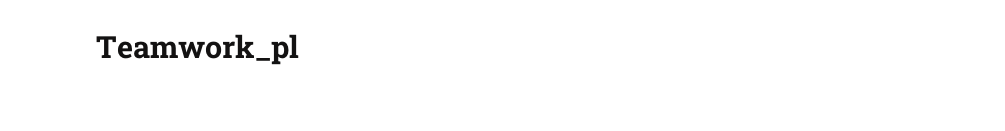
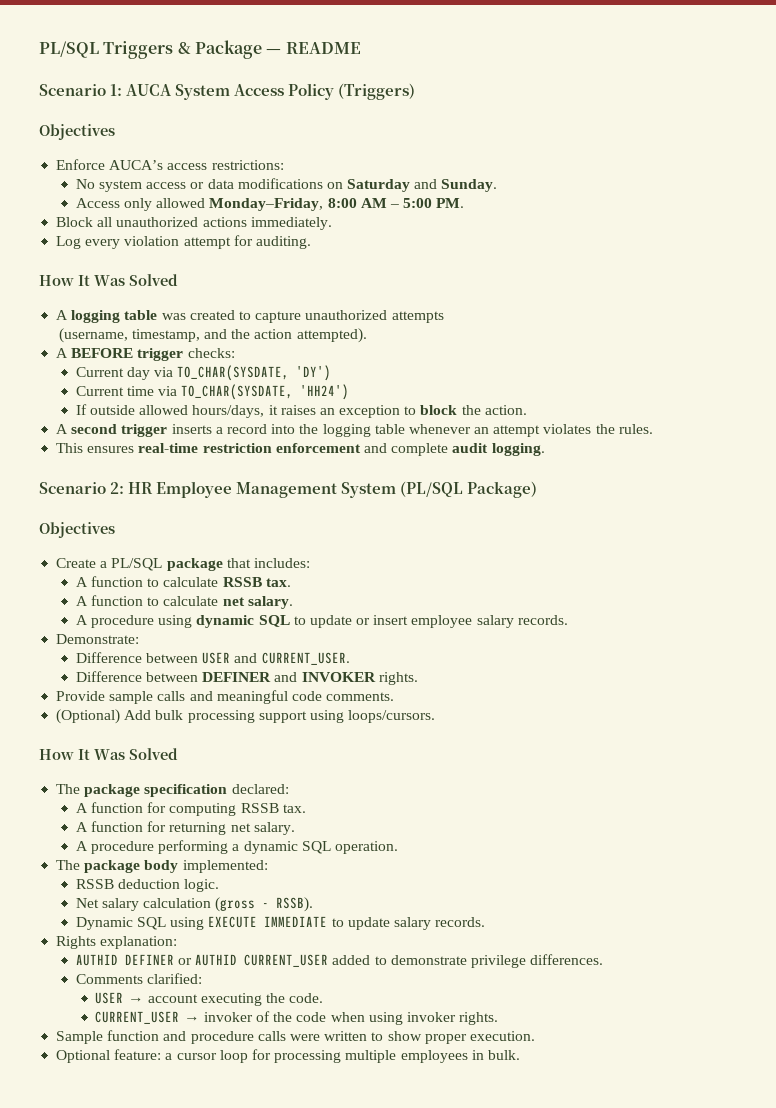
[96,34,299,65] Teamwork_pl -> [39,40,361,59] [39,83,416,100] [39,124,115,140] [56,159,284,170] [75,178,498,192] [75,198,465,211] [56,217,332,230] [56,235,311,249] [39,274,178,286] [56,310,444,323] [58,328,367,343] [56,348,235,361] [75,365,332,381] [75,384,350,400] [75,404,527,418] [56,424,653,437] [56,443,545,456] [39,481,538,498] [39,522,115,538] [56,558,310,571] [75,576,291,587] [75,595,293,609] [75,615,568,628] [56,634,140,644] [75,652,350,665] [75,671,418,685] [56,690,395,704] [56,709,436,724] [39,748,178,760] [56,784,289,797] [75,802,306,816] [75,821,295,835] [75,840,398,854] [56,860,268,873] [75,879,220,892] [75,897,314,912] [75,916,486,930] [56,936,178,949] [75,954,604,968] [75,973,202,984] [95,992,324,1006] [95,1011,499,1025] [56,1030,535,1044] [56,1049,520,1063] PL/SQL Triggers & Package — README // Scenario 1: AUCA System Access Policy (Triggers) // Objectives // Enforce AUCA’s access restrictions: // No system access or data modifications on Saturday and Sunday. // Access only allowed Monday–Friday, 8:00 AM – 5:00 PM. // Block all unauthorized actions immediately. // Log every violation attempt for auditing. // How It Was Solved // A logging table was created to capture unauthorized attempts // (username, timestamp, and the action attempted). // A BEFORE trigger checks: // Current day via TO_CHAR(SYSDATE, 'DY') // Current time via TO_CHAR(SYSDATE, 'HH24') // If outside allowed hours/days, it raises an exception to block the action. // A second trigger inserts a record into the logging table whenever an attempt violates the rules. // This ensures real-time restriction enforcement and complete audit logging. // Scenario 2: HR Employee Management System (PL/SQL Package) // Objectives // Create a PL/SQL package that includes: // A function to calculate RSSB tax. // A function to calculate net salary. // A procedure using dynamic SQL to update or insert employee salary records. // Demonstrate: // Difference between USER and CURRENT_USER. // Difference between DEFINER and INVOKER rights. // Provide sample calls and meaningful code comments. // (Optional) Add bulk processing support using loops/cursors. // How It Was Solved // The package specification declared: // A function for computing RSSB tax. // A function for returning net salary. // A procedure performing a dynamic SQL operation. // The package body implemented: // RSSB deduction logic. // Net salary calculation (gross - RSSB). // Dynamic SQL using EXECUTE IMMEDIATE to update salary records. // Rights explanation: // AUTHID DEFINER or AUTHID CURRENT_USER added to demonstrate privilege differences. // Comments clarified: // USER → account executing the code. // CURRENT_USER → invoker of the code when using invoker rights. // Sample function and procedure calls were written to show proper execution. // Optional feature: a cursor loop for processing multiple employees in bulk.

